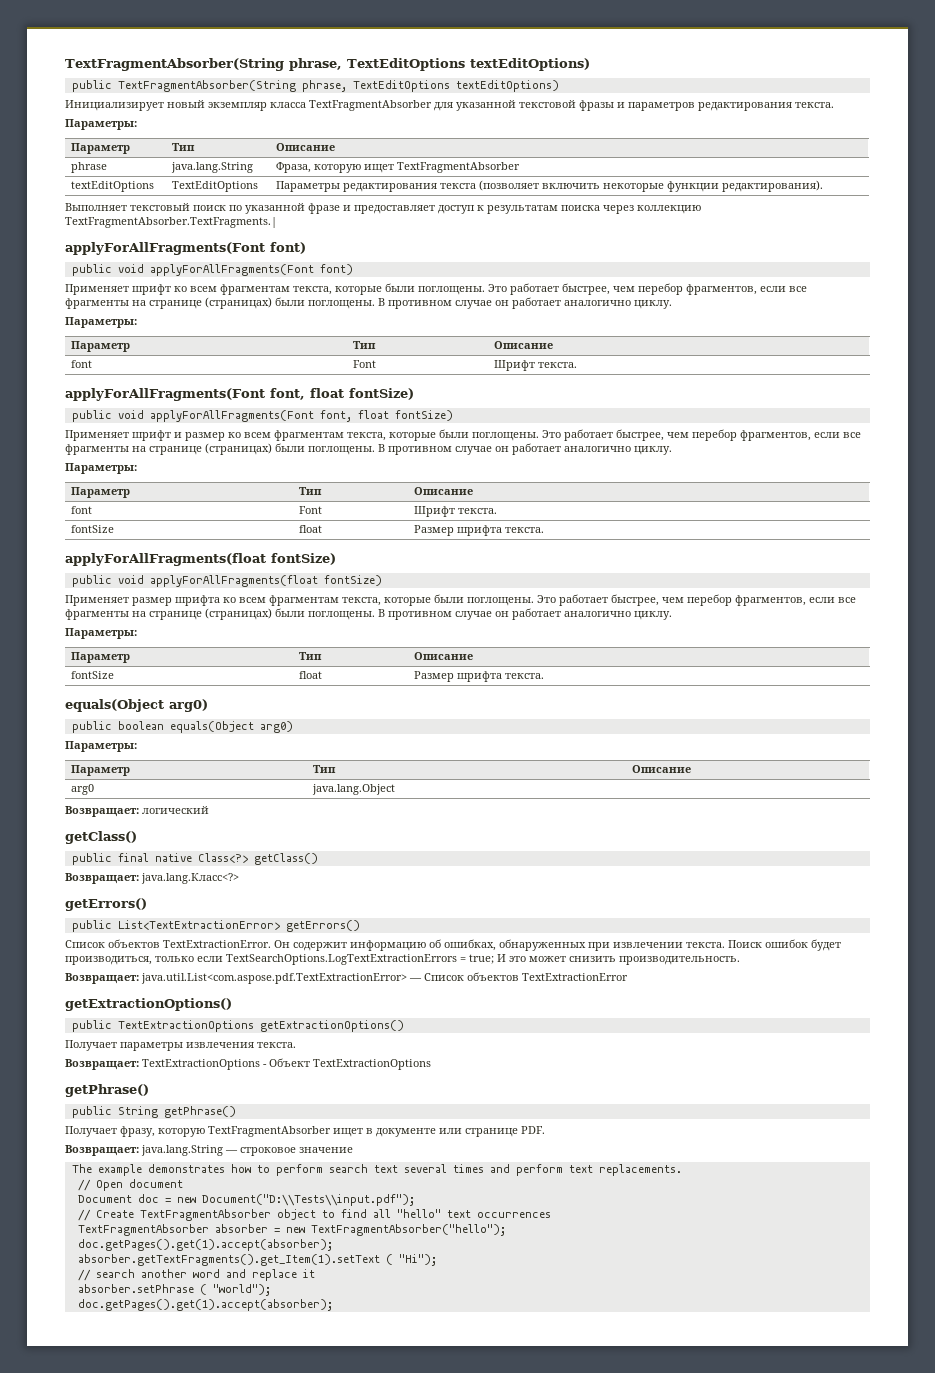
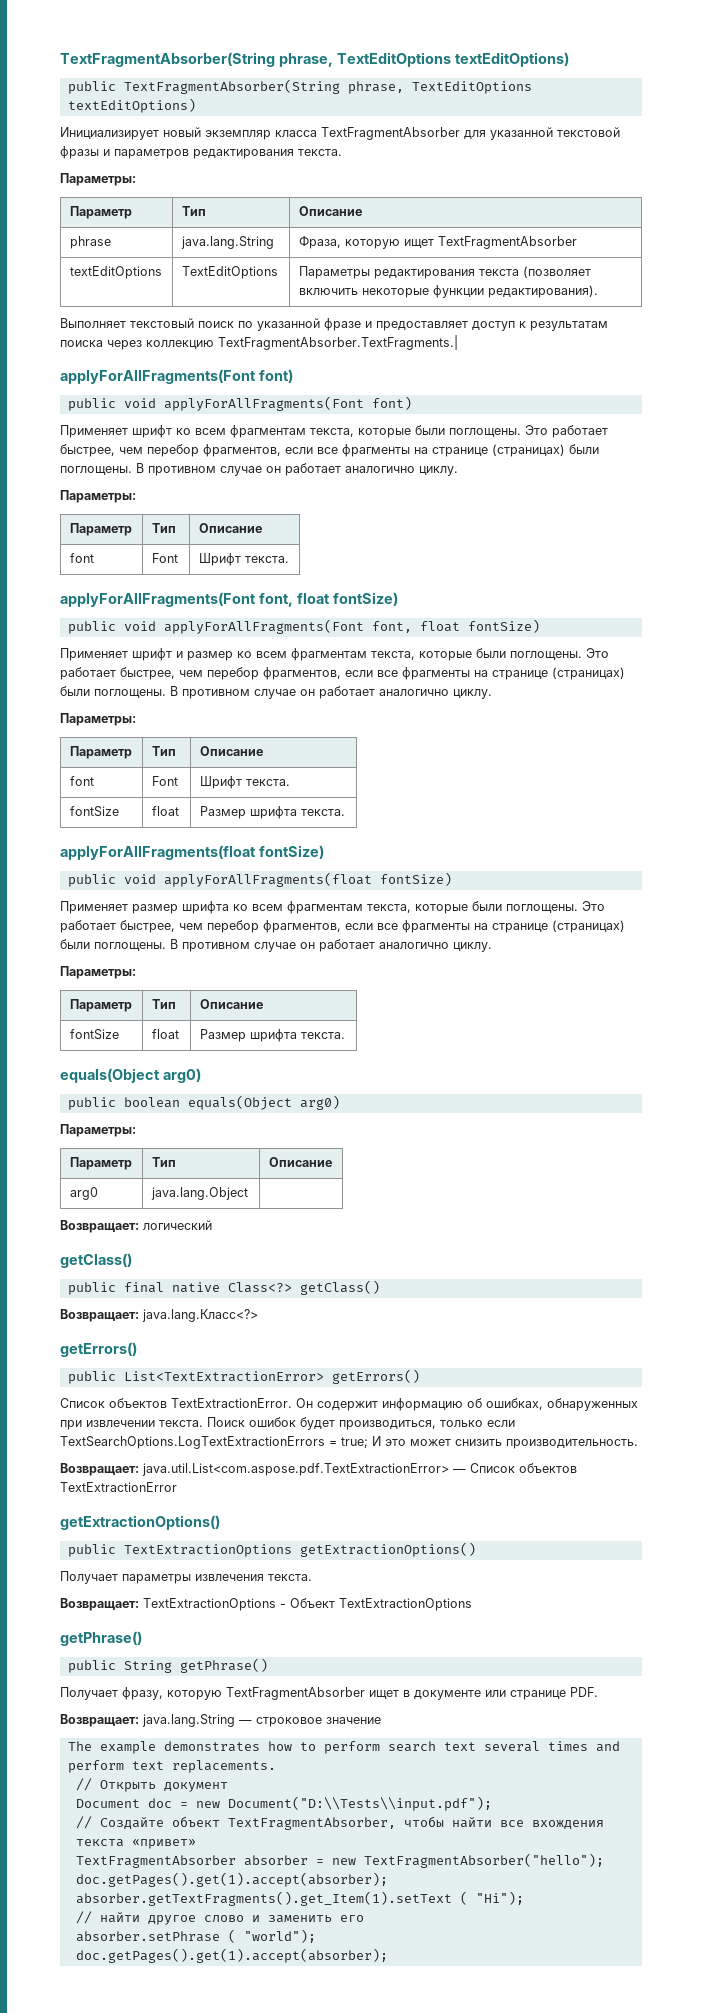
[95,1179,183,1191] Open document -> [99,1780,228,1792] Открыть документ
[95,1209,551,1221] Create TextFragmentAbsorber object to find all "hello" text occurrences -> [99,1816,604,1830] [75,1838,196,1849] Создайте объект TextFragmentAbsorber, чтобы найти все вхождения текста «привет»
[95,1269,315,1281] search another word and replace it -> [99,1912,364,1925] найти другое слово и заменить его

